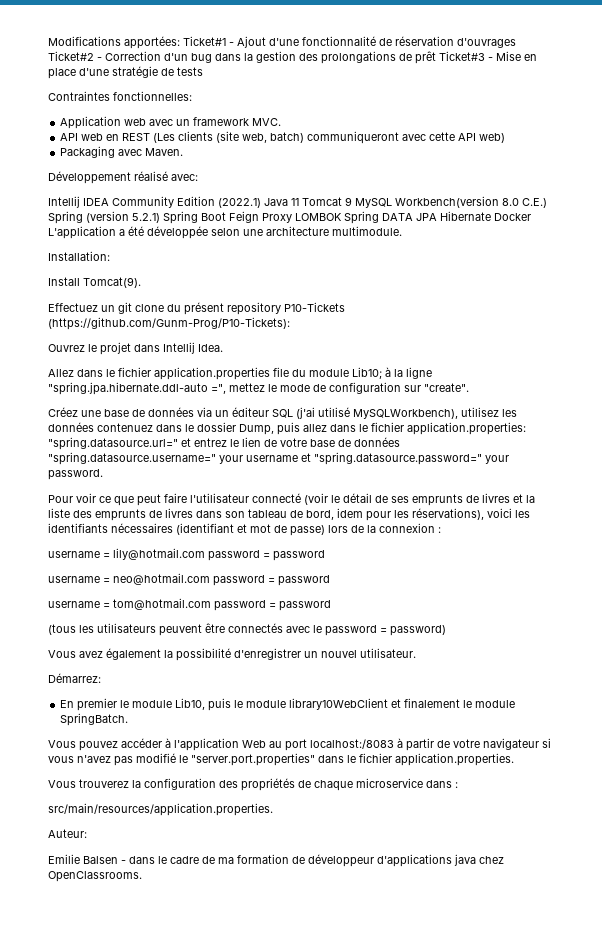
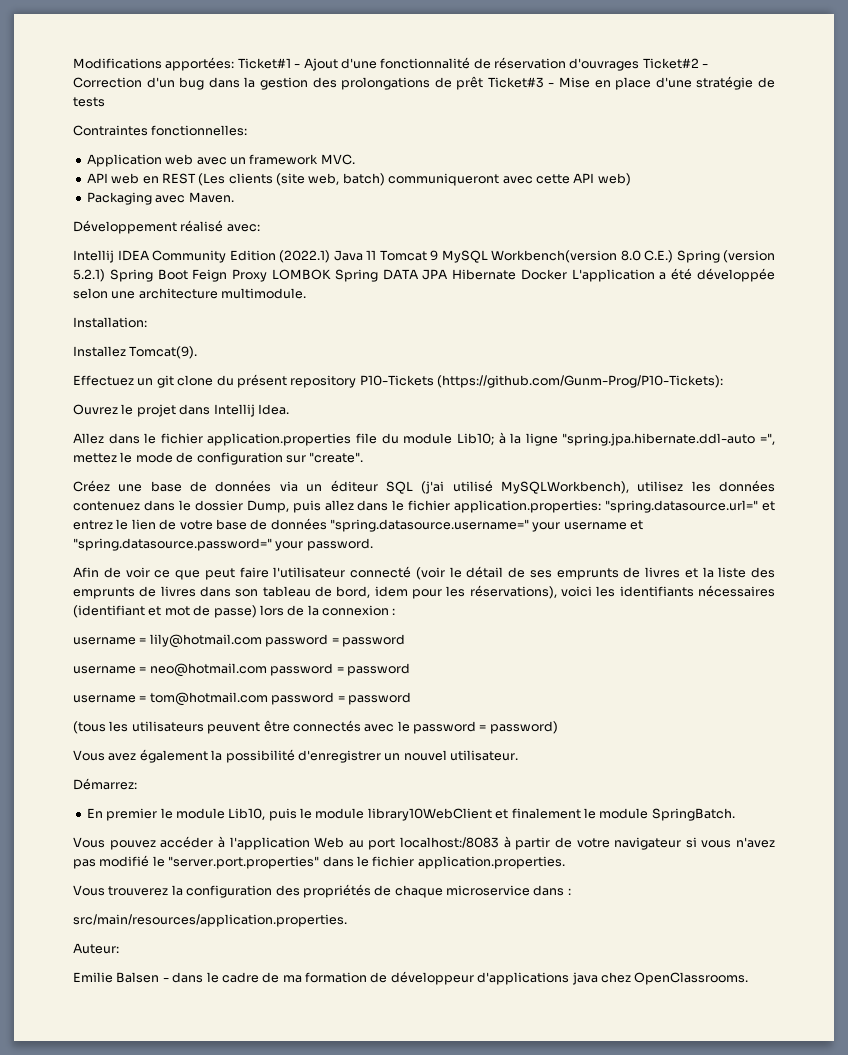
[48,277,80,286] Install -> [73,346,126,357] Installez
[48,495,73,503] Pour -> [73,567,121,578] Afin de

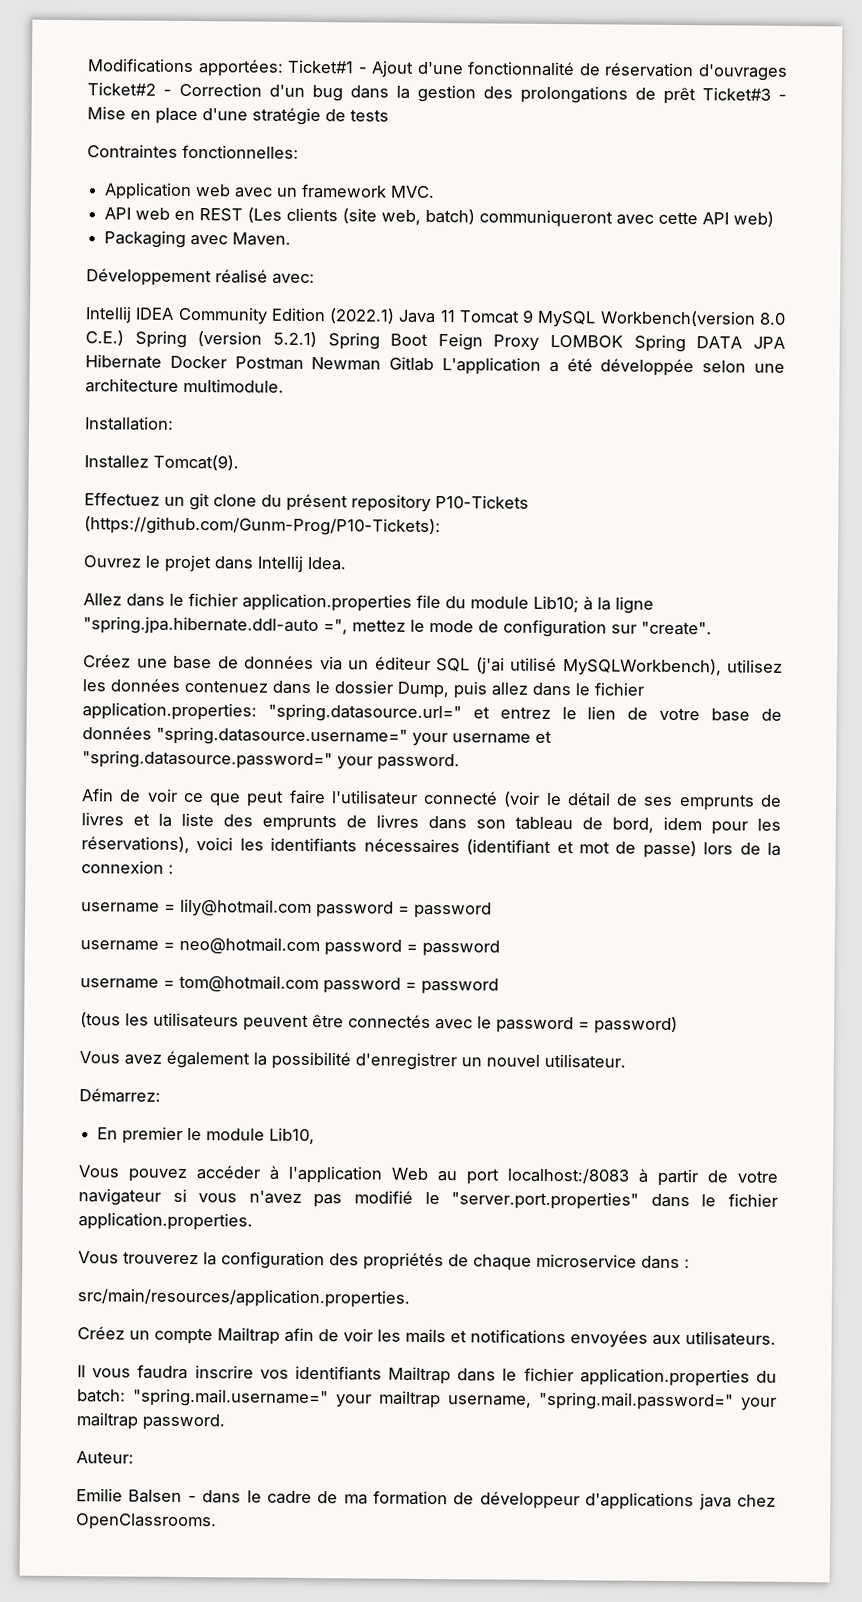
(567, 274) none -> [234,356,435,372] Postman Newman Gitlab
[268,808,735,821] puis le module library10WebClient et finalement le module SpringBatch. -> (316, 1136) none
(347, 920) none -> [77,1326,776,1348] [77,1364,777,1387] [77,1388,777,1411] [76,1412,225,1431] // Créez un compte Mailtrap afin de voir les mails et notifications envoyées aux utilisateurs. // Il vous faudra inscrire vos identifiants Mailtrap dans le fichier application.properties du batch: "spring.mail.username=" your mailtrap username, "spring.mail.password=" your mailtrap password.

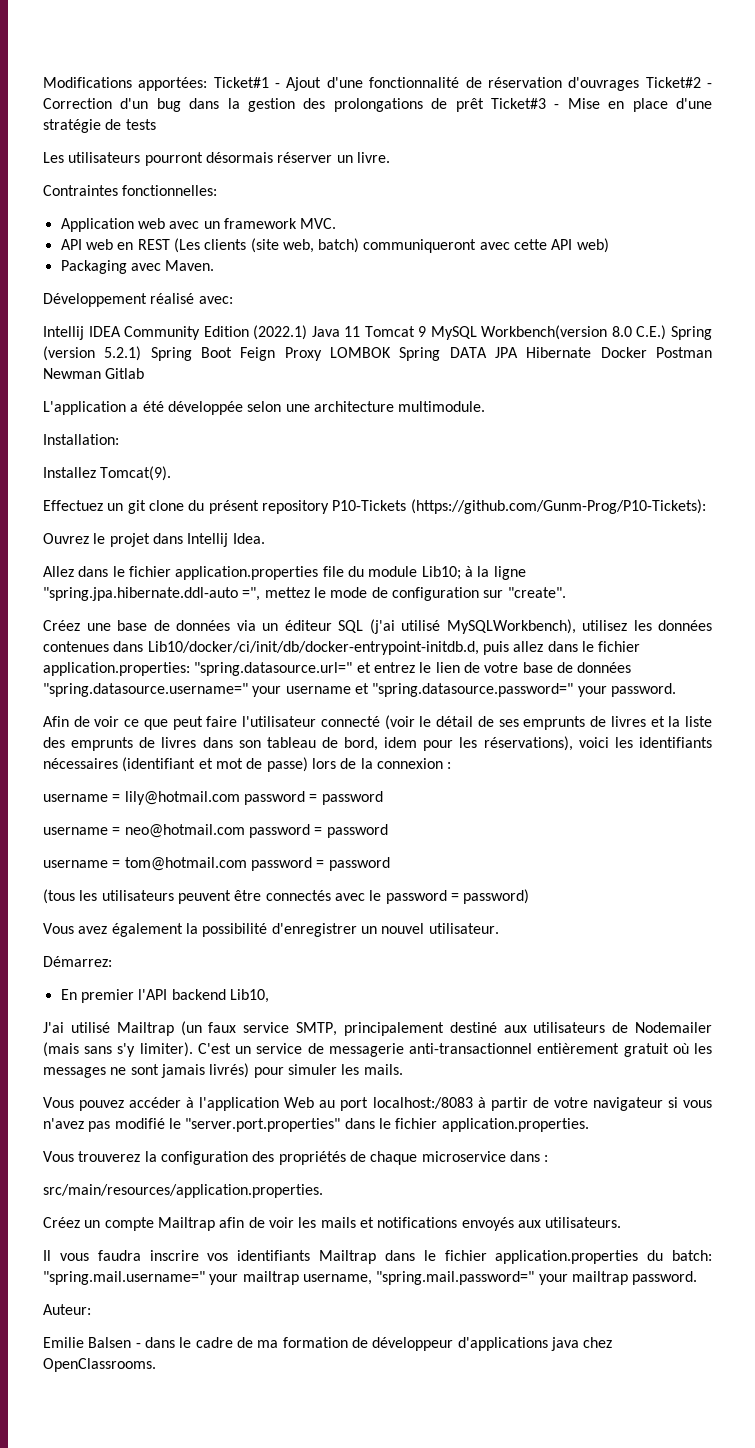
(389, 115) none -> [43,152,390,166] // Les utilisateurs pourront désormais réserver un livre.
(435, 364) none -> (145, 373) //
[184,679,449,699] contenuez dans le dossier Dump, -> [43,641,479,655] contenues dans Lib10/docker/ci/init/db/docker-entrypoint-initdb.d,
[187,1128,266,1141] le module -> [138,989,226,1000] l'API backend
(316, 1136) none -> [43,1021,712,1036] [43,1042,713,1057] [43,1063,403,1078] // J'ai utilisé Mailtrap (un faux service SMTP, principalement destiné aux utilisateurs de Nodemailer (mais sans s'y limiter). C'est un service de messagerie anti-transactionnel entièrement gratuit où les messages ne sont jamais livrés) pour simuler les mails.
[570,1330,648,1348] envoyées -> [461,1217,514,1231] envoyés

